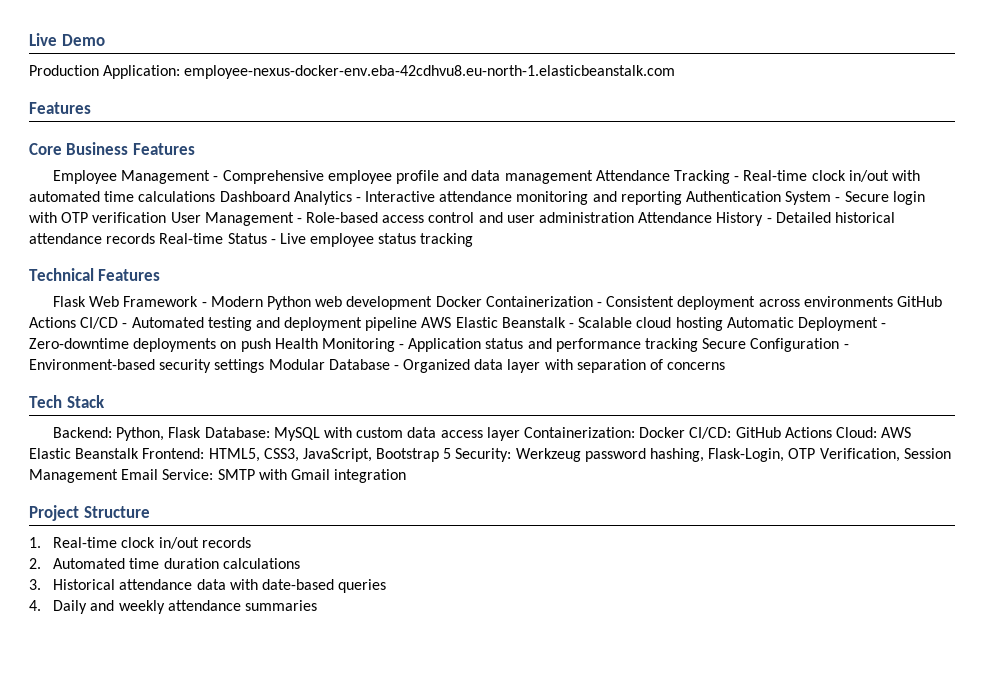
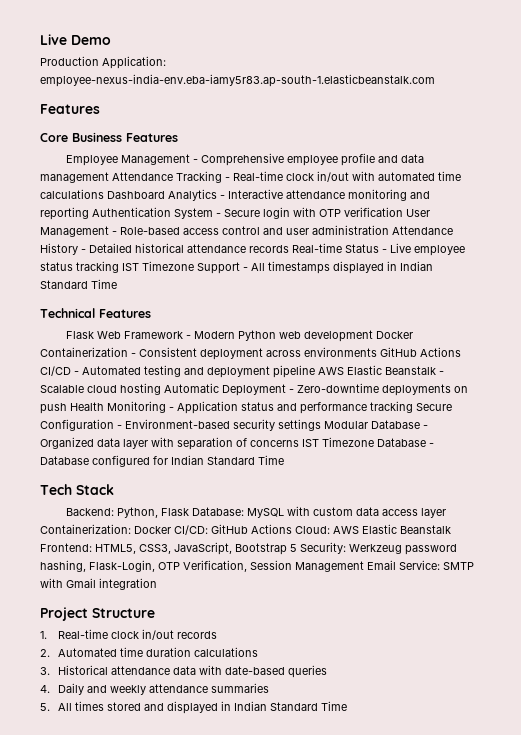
[184,65,676,79] employee-nexus-docker-env.eba-42cdhvu8.eu-north-1.elasticbeanstalk.com -> [40,74,435,87] employee-nexus-india-env.eba-iamy5r83.ap-south-1.elasticbeanstalk.com
(474, 240) none -> [122,261,433,274] [40,279,117,289] IST Timezone Support - All timestamps displayed in Indian Standard Time
(726, 366) none -> [302,437,434,447] [40,455,284,467] IST Timezone Database - Database configured for Indian Standard Time
(317, 605) none -> [40,701,347,714] // 5. All times stored and displayed in Indian Standard Time

